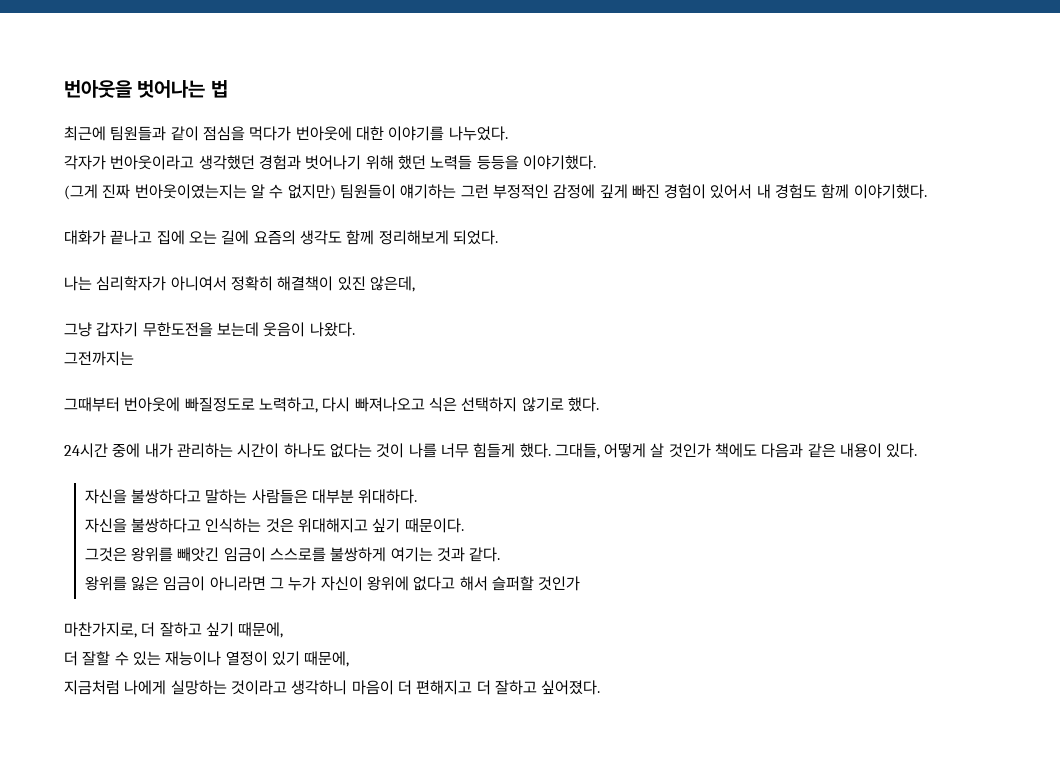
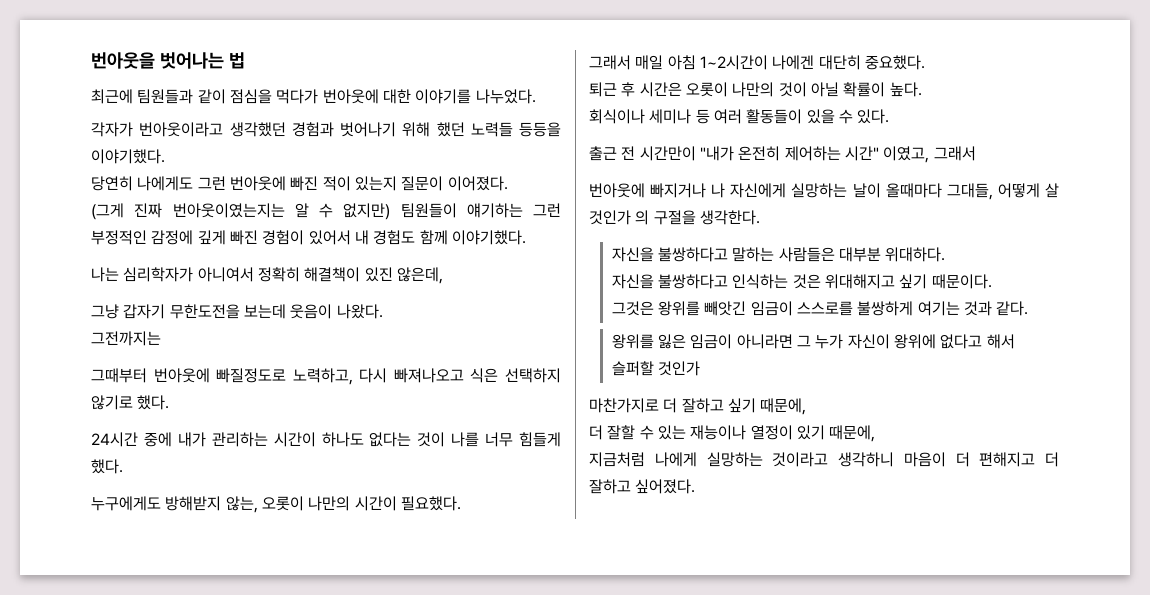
(596, 162) none -> [91,176,508,191] // 당연히 나에게도 그런 번아웃에 빠진 적이 있는지 질문이 이어졌다.
[64,230,498,245] // 대화가 끝나고 집에 오는 길에 요즘의 생각도 함께 정리해보게 되었다. -> (526, 237) none
[554,443,918,459] 그대들, 어떻게 살 것인가 책에도 다음과 같은 내용이 있다. -> [91,496,461,513] [589,55,925,70] [589,82,922,97] [589,109,890,124] [589,146,976,163] [589,183,1059,200] [589,210,760,225] // 누구에게도 방해받지 않는, 오롯이 나만의 시간이 필요했다. // 그래서 매일 아침 1~2시간이 나에겐 대단히 중요했다. // 퇴근 후 시간은 오롯이 나만의 것이 아닐 확률이 높다. // 회식이나 세미나 등 여러 활동들이 있을 수 있다. // 출근 전 시간만이 "내가 온전히 제어하는 시간" 이였고, 그래서 // 번아웃에 빠지거나 나 자신에게 실망하는 날이 올때마다 그대들, 어떻게 살 것인가 의 구절을 생각한다.
[64,622,137,638] 마찬가지로, -> [589,398,659,413] 마찬가지로

